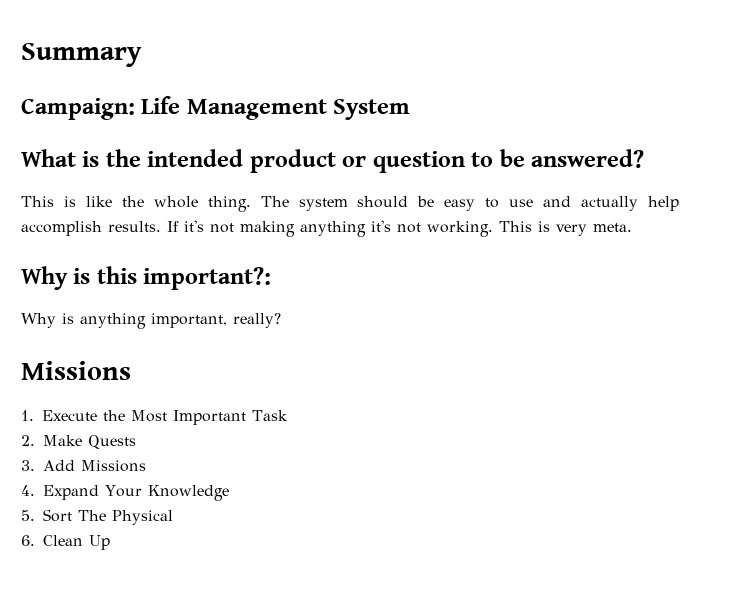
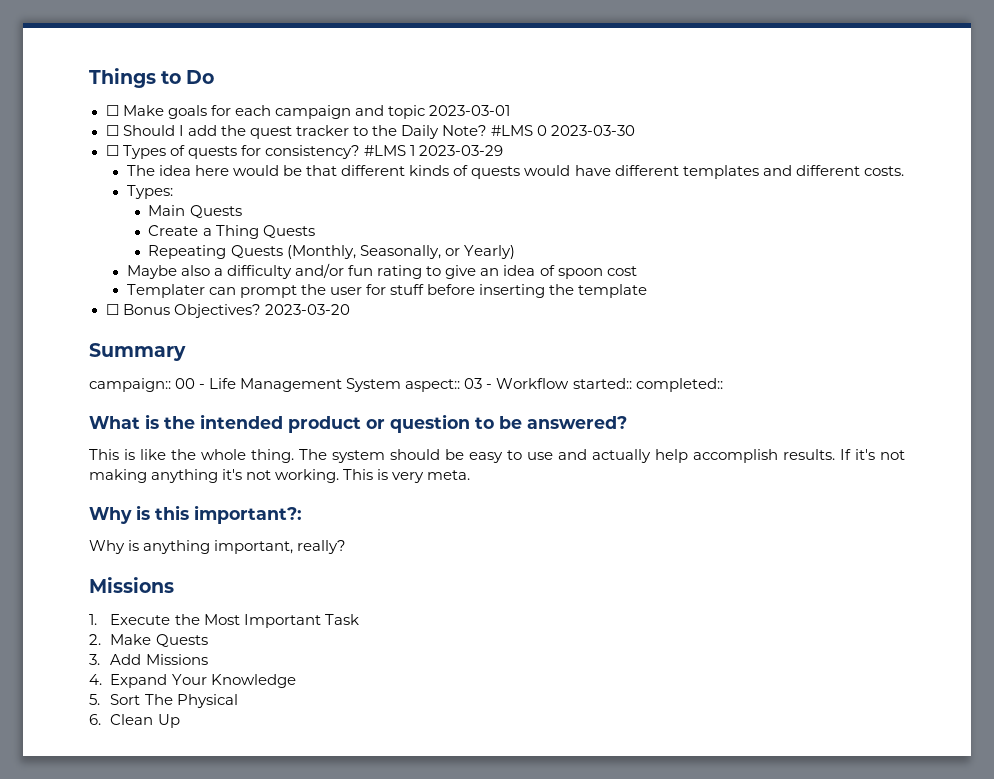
[21,43,142,67] [21,96,411,120] Summary // Campaign: Life Management System -> [89,68,215,88] [105,105,510,119] [105,125,636,139] [105,145,503,159] [126,165,904,179] [126,185,173,199] [148,205,242,218] [148,225,315,239] [148,245,515,259] [126,263,637,279] [126,284,648,298] [105,304,350,318] [89,343,186,361] [89,378,723,392] Things to Do // ☐ Make goals for each campaign and topic 2023-03-01 // ☐ Should I add the quest tracker to the Daily Note? #LMS 0 2023-03-30 // ☐ Types of quests for consistency? #LMS 1 2023-03-29 // The idea here would be that different kinds of quests would have different templates and different costs. // Types: // Main Quests // Create a Thing Quests // Repeating Quests (Monthly, Seasonally, or Yearly) // Maybe also a difficulty and/or fun rating to give an idea of spoon cost // Templater can prompt the user for stuff before inserting the template // ☐ Bonus Objectives? 2023-03-20 // Summary // campaign:: 00 - Life Management System aspect:: 03 - Workflow started:: completed::

